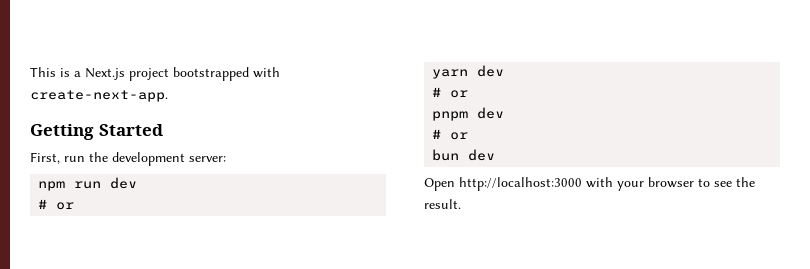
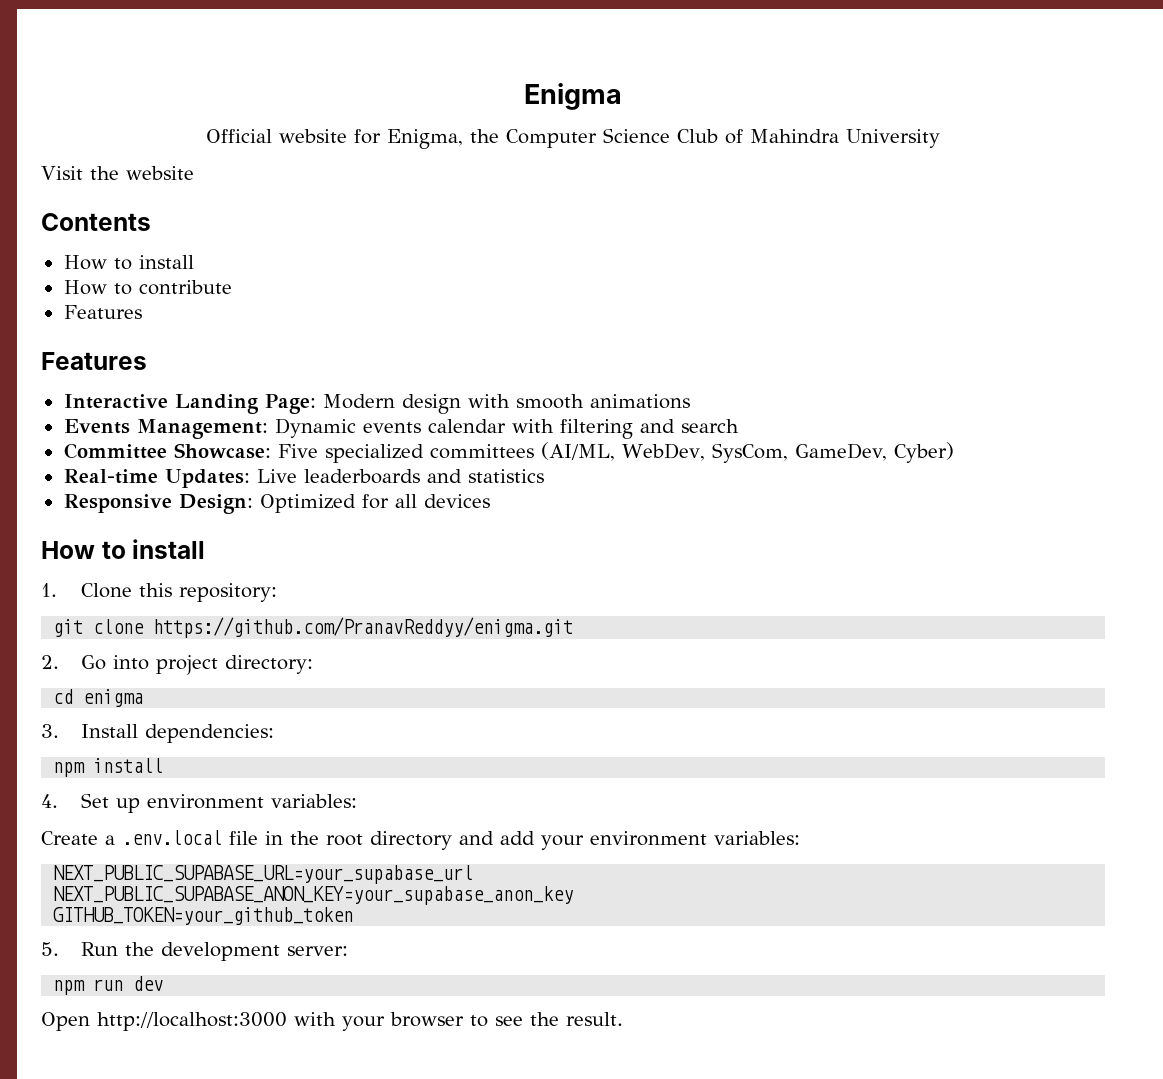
[30,67,280,81] [30,90,168,102] [30,124,163,140] [30,152,85,164] This is a Next.js project bootstrapped with create-next-app. // Getting Started // First, run -> [524,83,622,110] [206,128,940,149] [41,166,194,180] [41,213,151,231] [63,255,194,270] [63,280,232,295] [63,305,142,319] [41,352,147,370] [63,394,690,414] [63,418,739,439] [63,442,955,463] [63,469,544,488] [63,494,490,514] [41,539,206,559] [41,583,278,602] [53,617,574,638] [41,655,314,675] [53,689,144,707] [41,724,275,743] [53,758,164,777] [41,793,358,813] [41,830,800,850] [53,865,474,884] [53,886,574,905] [53,907,354,925] [41,942,119,956] Enigma // Official website for Enigma, the Computer Science Club of Mahindra University // Visit the website // Contents // How to install // How to contribute // Features // Features // Interactive Landing Page: Modern design with smooth animations // Events Management: Dynamic events calendar with filtering and search // Committee Showcase: Five specialized committees (AI/ML, WebDev, SysCom, GameDev, Cyber) // Real-time Updates: Live leaderboards and statistics // Responsive Design: Optimized for all devices // How to install // 1. Clone this repository: // git clone https://github.com/PranavReddyy/enigma.git // 2. Go into project directory: // cd enigma // 3. Install dependencies: // npm install // 4. Set up environment variables: // Create a .env.local file in the root directory and add your environment variables: // NEXT_PUBLIC_SUPABASE_URL=your_supabase_url // NEXT_PUBLIC_SUPABASE_ANON_KEY=your_supabase_anon_key // GITHUB_TOKEN=your_github_token // 5. Run
[38,199,75,210] [432,65,505,79] [432,87,469,98] [432,107,505,121] [432,129,469,140] [432,149,496,161] // # or // yarn dev // # or // pnpm dev // # or // bun dev -> (164, 983) none

